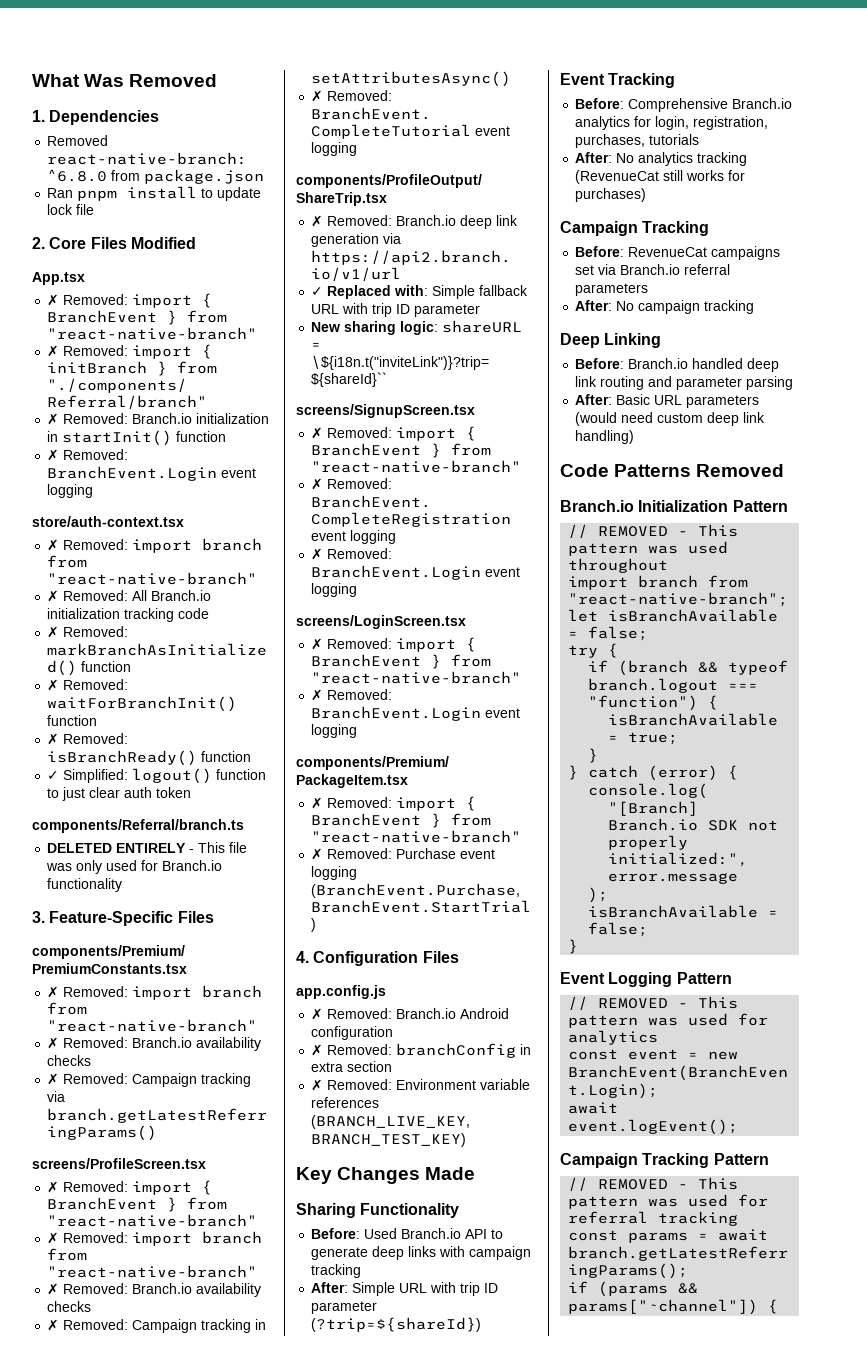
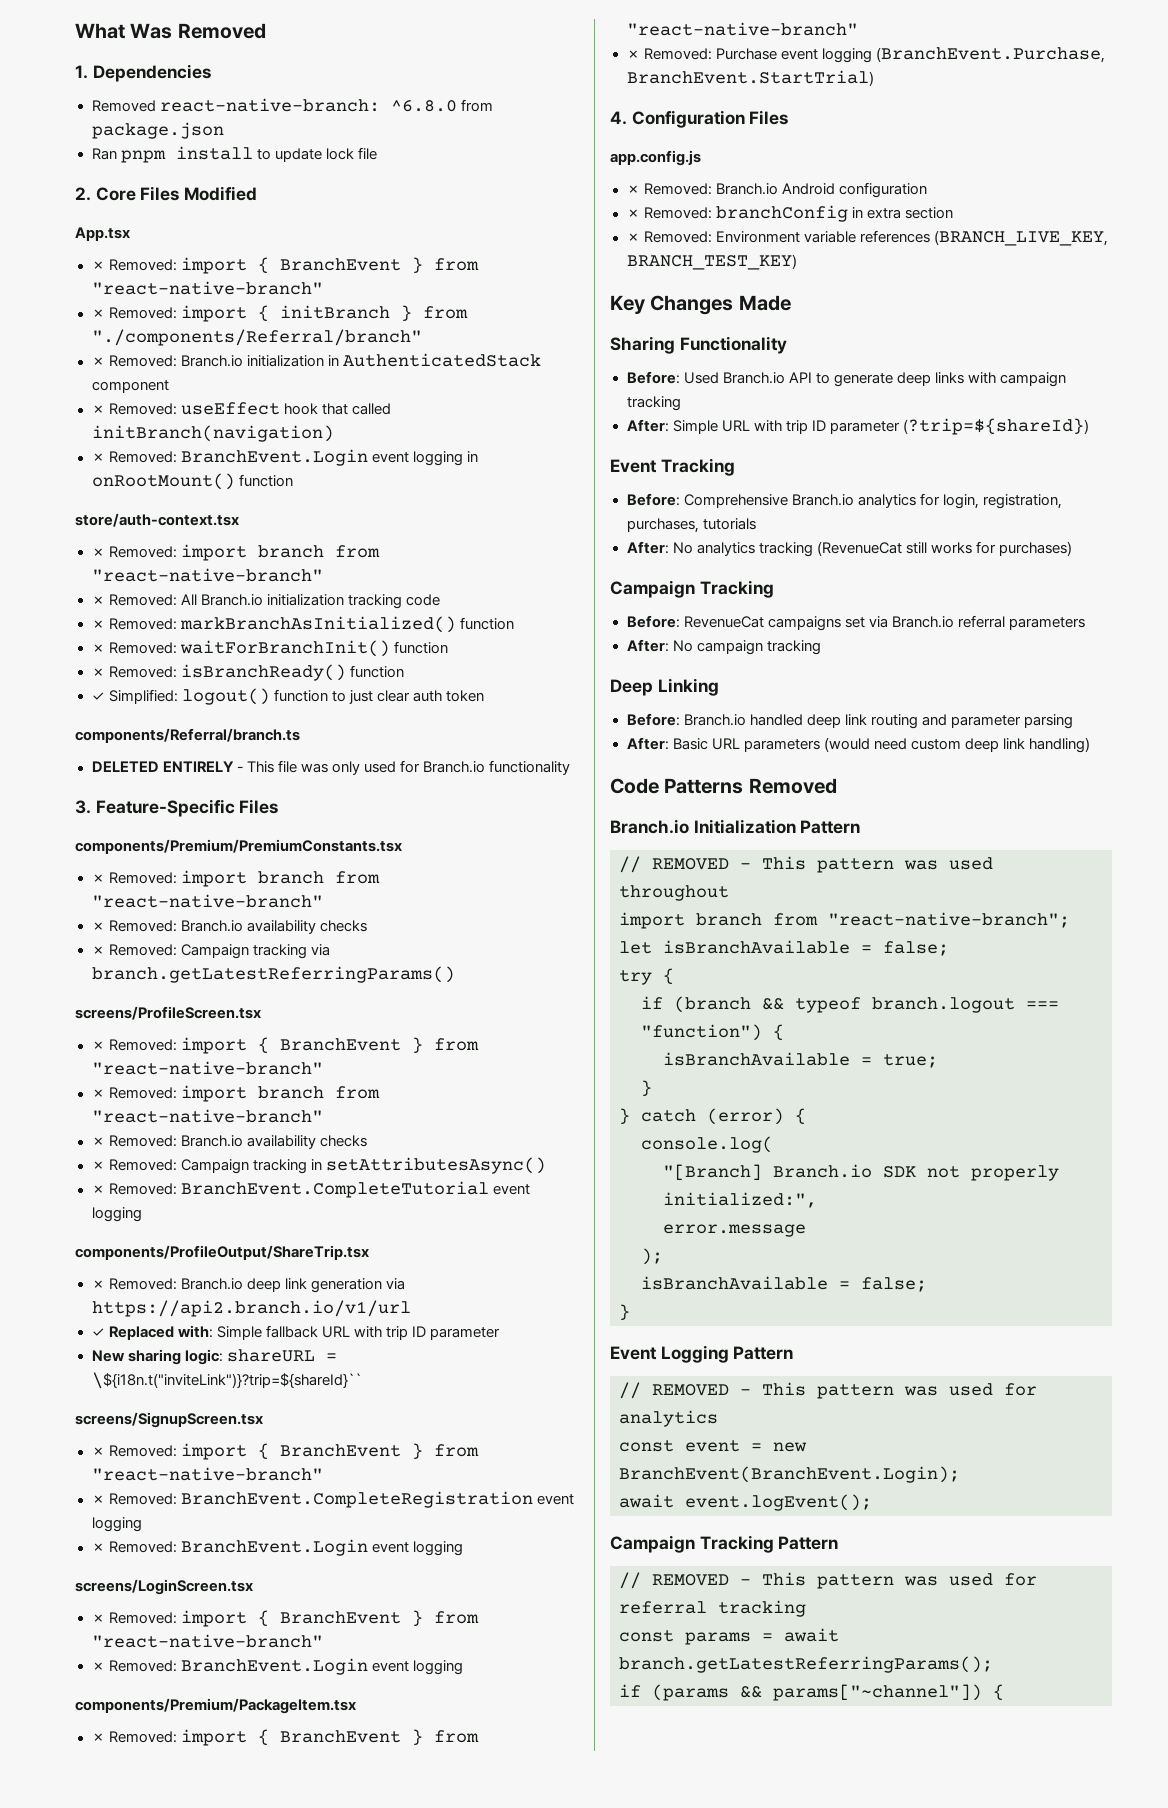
[62,430,227,446] [47,449,129,461] [47,466,257,481] [47,484,94,498] startInit() function // ✗ Removed: BranchEvent.Login event logging -> [342,353,541,367] [91,380,169,393] [91,402,391,415] [91,425,334,442] [91,449,478,466] [91,473,293,490] AuthenticatedStack component // ✗ Removed: useEffect hook that called initBranch(navigation) // ✗ Removed: BranchEvent.Login event logging in onRootMount() function

